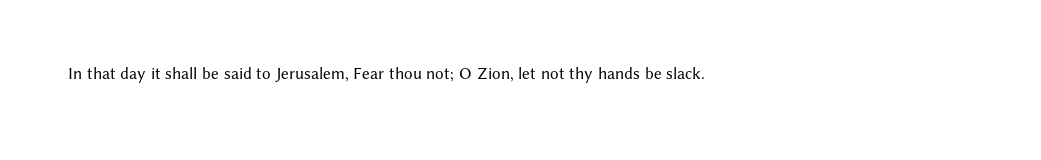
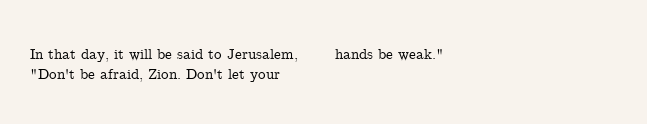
[120,67,198,83] day it shall -> [81,49,152,62] day, it will
[353,67,594,83] Fear thou not; O Zion, let not thy -> [30,69,280,82] "Don't be afraid, Zion. Don't let your
[666,67,706,79] slack. -> [398,49,444,61] weak."

